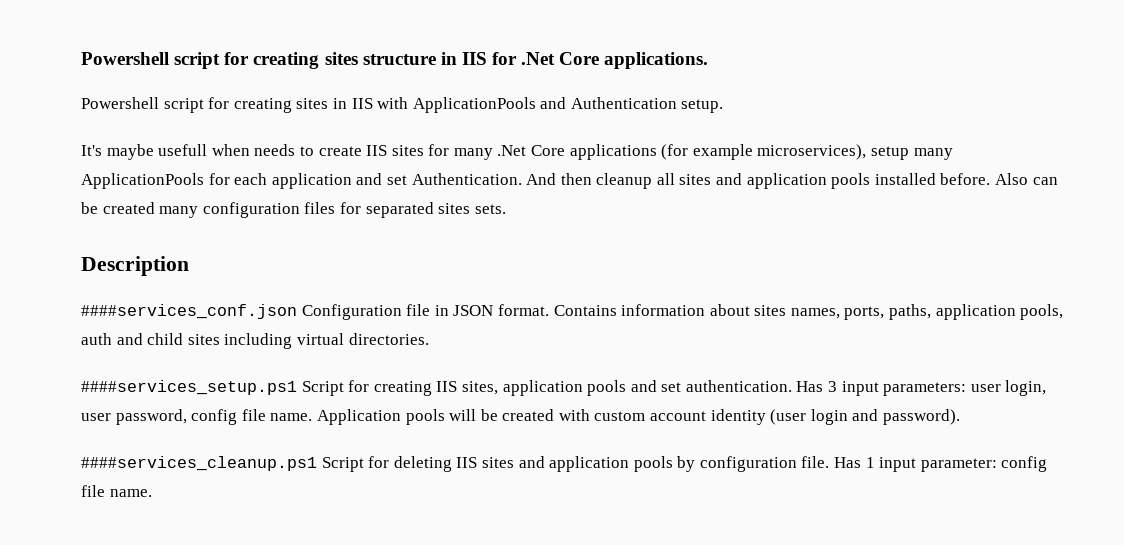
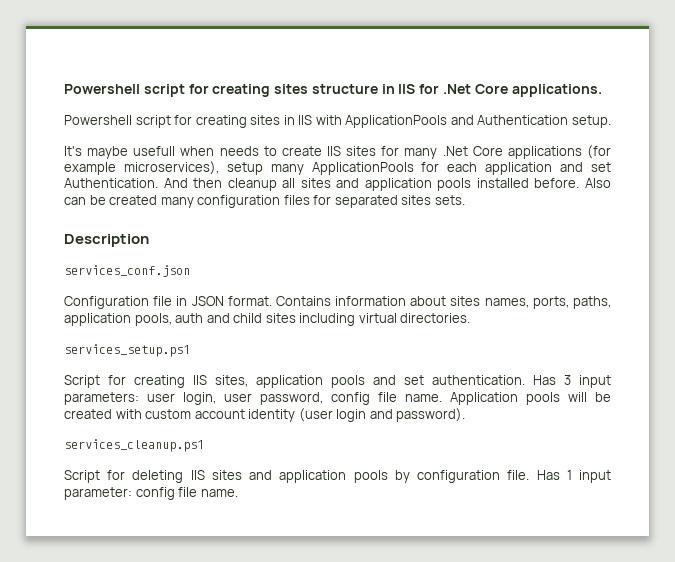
[81,304,297,319] ####services_conf.json -> [64,265,190,277] services_conf.json //
[81,380,297,395] ####services_setup.ps1 -> [64,344,190,357] services_setup.ps1 //
[81,456,317,471] ####services_cleanup.ps1 -> [64,439,204,452] services_cleanup.ps1 //

